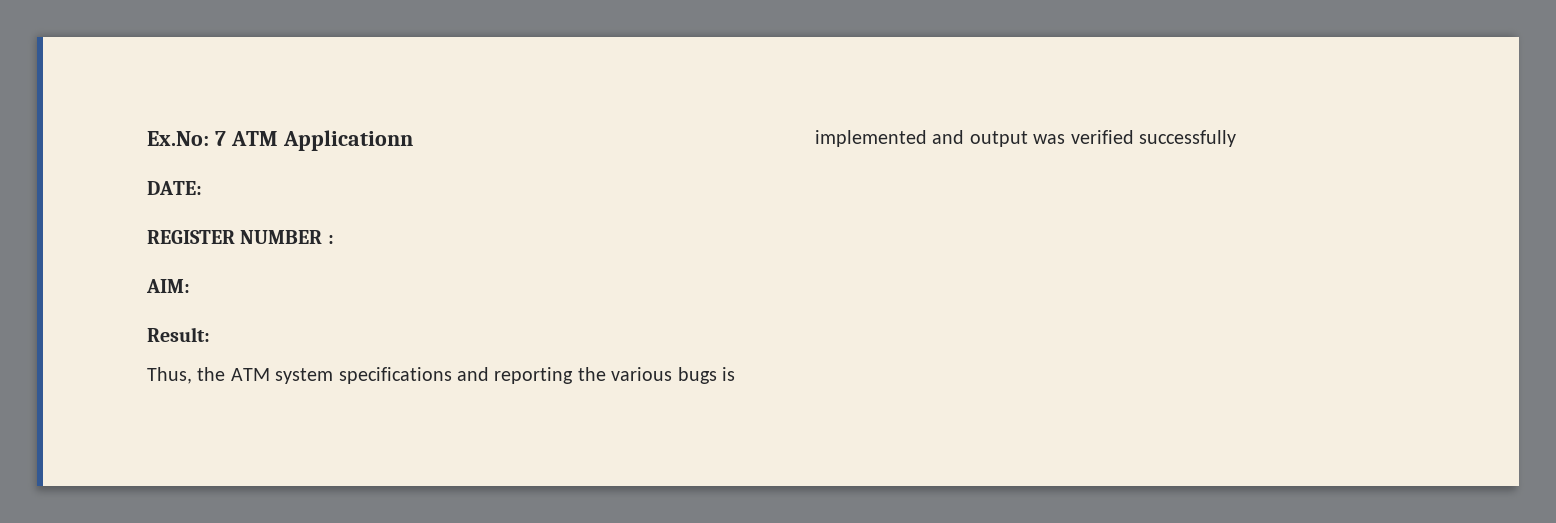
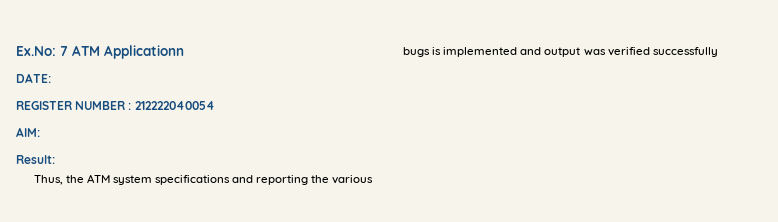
(334, 239) none -> [134,101,215,110] 212222040054

